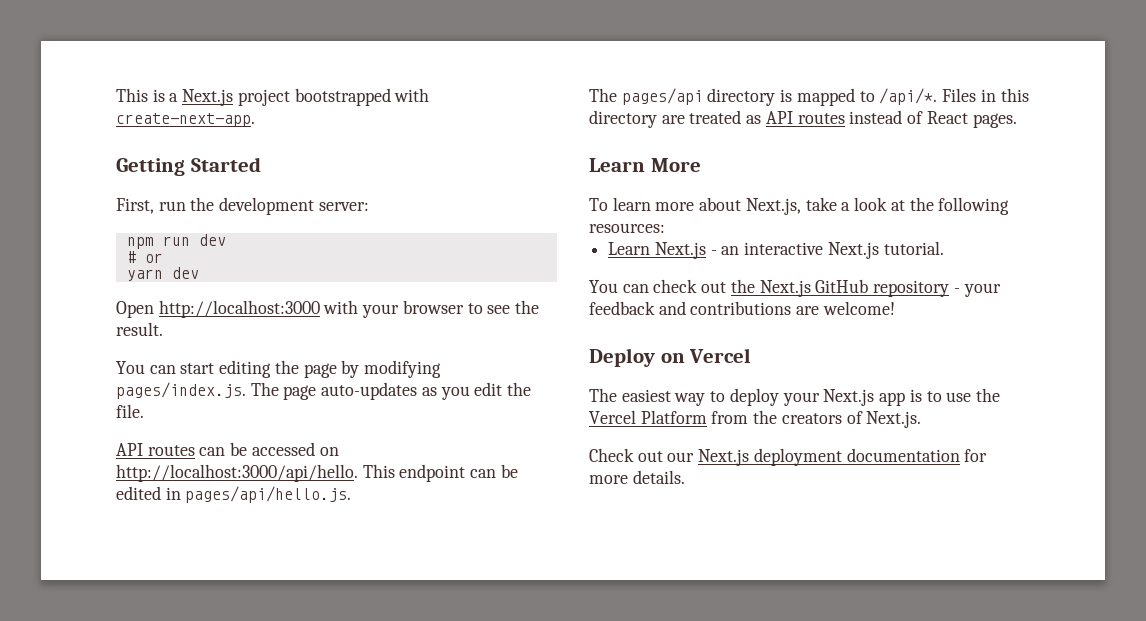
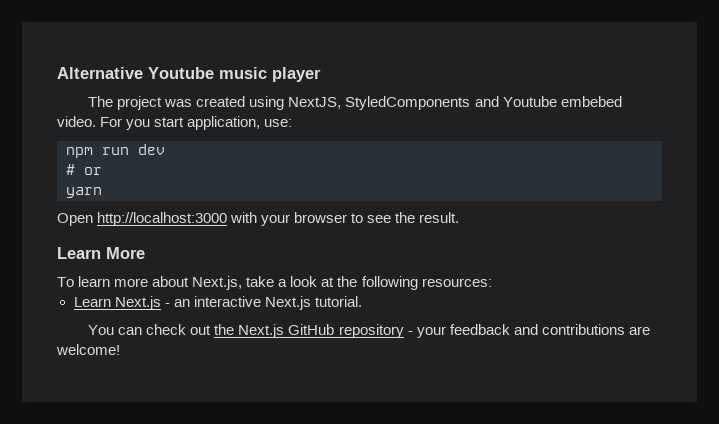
[116,88,430,106] [116,113,255,127] [116,157,261,176] [116,197,369,215] This is a Next.js project bootstrapped with create-next-app. // Getting Started // First, run the development server: -> [57,67,321,82] [88,96,622,110] [57,116,293,130] Alternative Youtube music player // The project was created using NextJS, StyledComponents and Youtube embebed video. For you start application, use:
[171,267,199,279] dev -> (102, 192) none
[116,360,442,378] [116,382,532,400] [116,404,144,418] [116,442,339,456] [116,464,518,482] [116,486,352,503] [589,88,1029,106] [589,110,1017,128] // You can start editing the page by modifying pages/index.js. The page auto-updates as you edit the file. // API routes can be accessed on http://localhost:3000/api/hello. This endpoint can be edited in pages/api/hello.js. // The pages/api directory is mapped to /api/*. Files in this directory are treated as API routes instead of React pages. -> (460, 217) none
[589,348,752,367] [589,388,1000,406] [589,410,922,428] [589,448,988,466] [589,470,685,484] // Deploy on Vercel // The easiest way to deploy your Next.js app is to use the Vercel Platform from the creators of Next.js. // Check out our Next.js deployment documentation for more details. -> (120, 349) none

